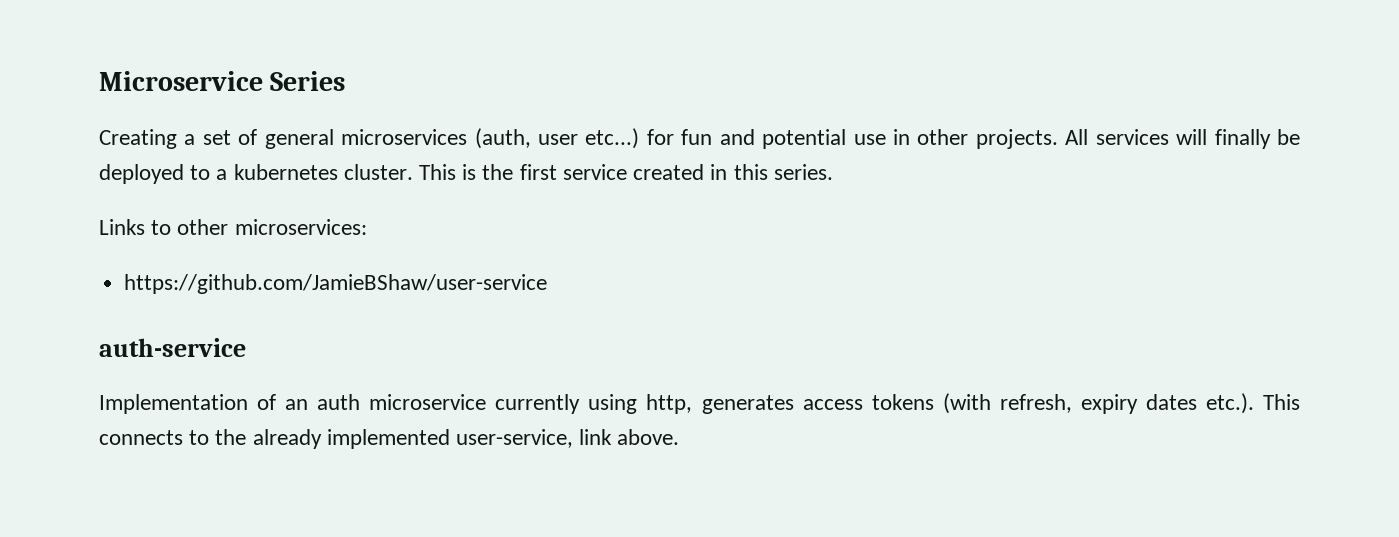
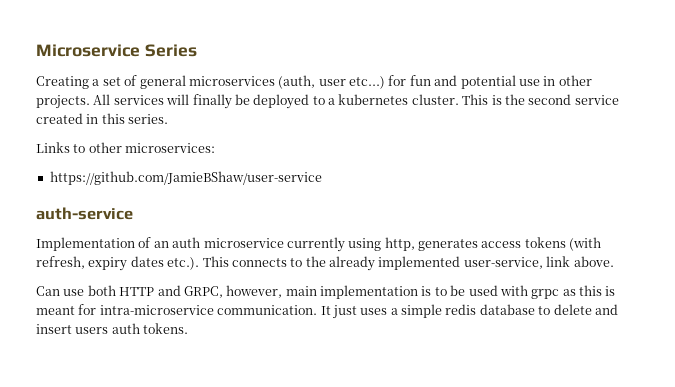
[519,164,557,180] first -> [528,94,572,105] second
(680, 437) none -> [36,285,616,299] [36,304,618,319] [36,323,189,334] // Can use both HTTP and GRPC, however, main implementation is to be used with grpc as this is meant for intra-microservice communication. It just uses a simple redis database to delete and insert users auth tokens.

